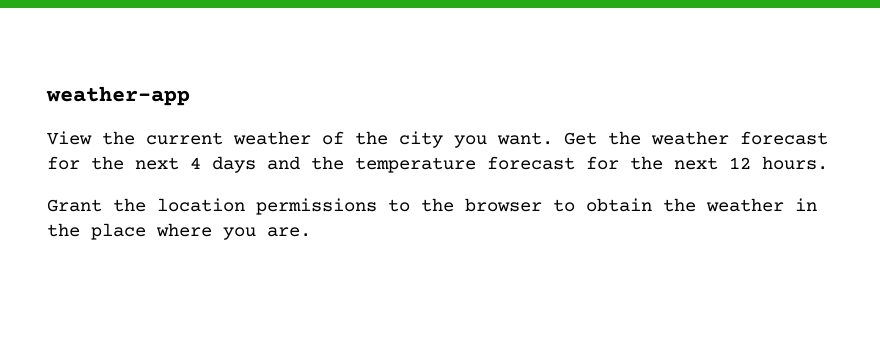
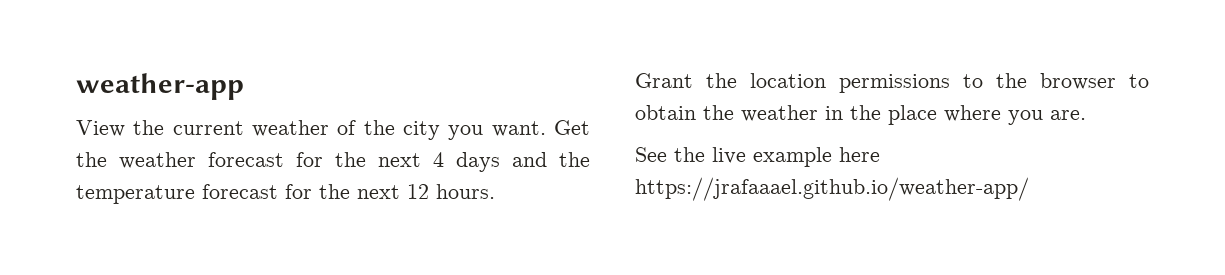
(311, 232) none -> [635,147,880,167] [635,177,1029,201] // See the live example here https://jrafaaael.github.io/weather-app/

